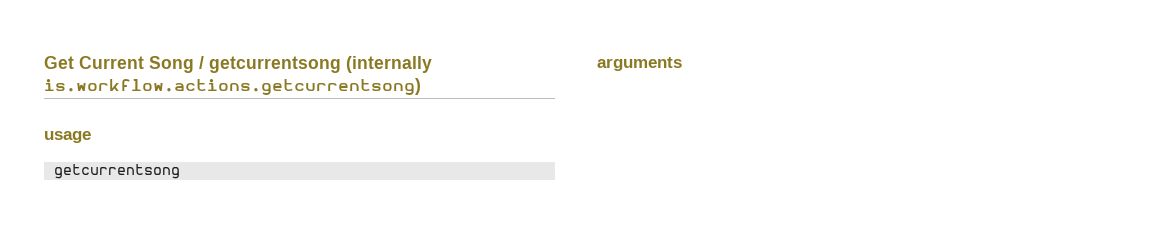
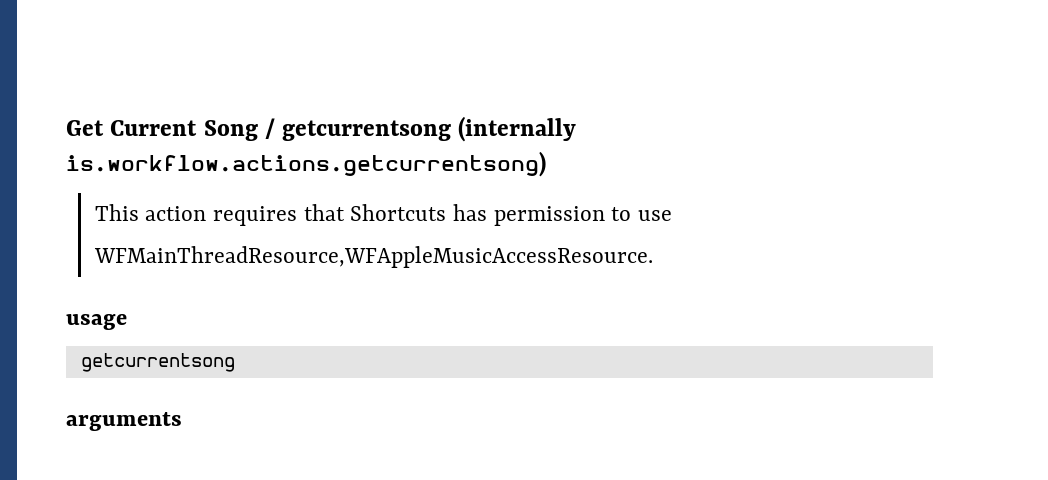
(421, 86) none -> [94,204,672,226] [93,246,653,268] // This action requires that Shortcuts has permission to use WFMainThreadResource,WFAppleMusicAccessResource.

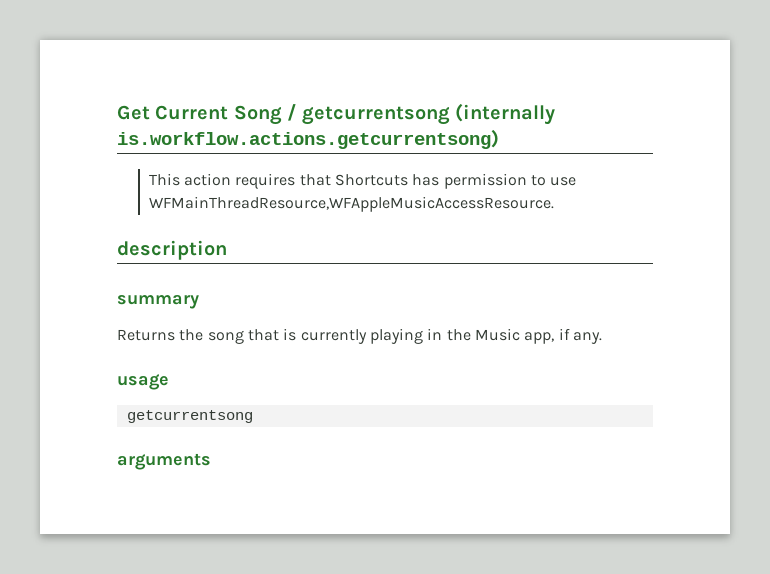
(653, 257) none -> [117,240,227,260] [117,295,199,309] [117,328,602,344] // description // summary // Returns the song that is currently playing in the Music app, if any.

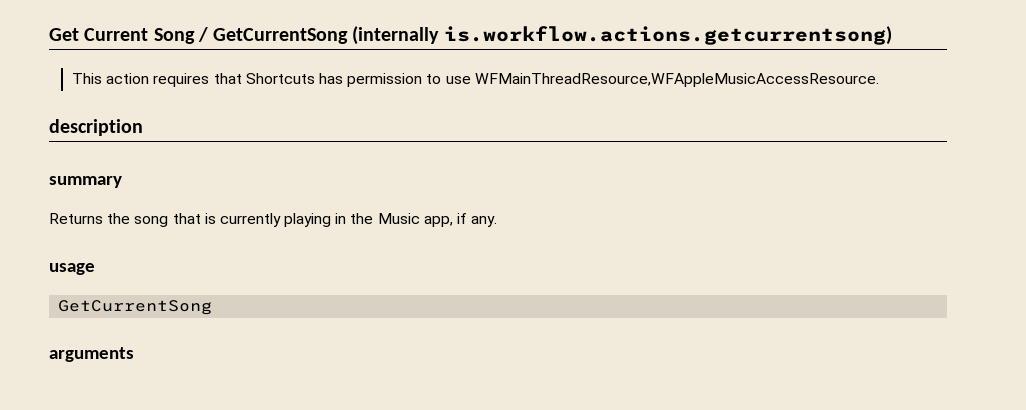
[301,106,450,125] getcurrentsong -> [213,28,349,44] GetCurrentSong
[126,410,253,423] getcurrentsong -> [58,300,213,315] GetCurrentSong

